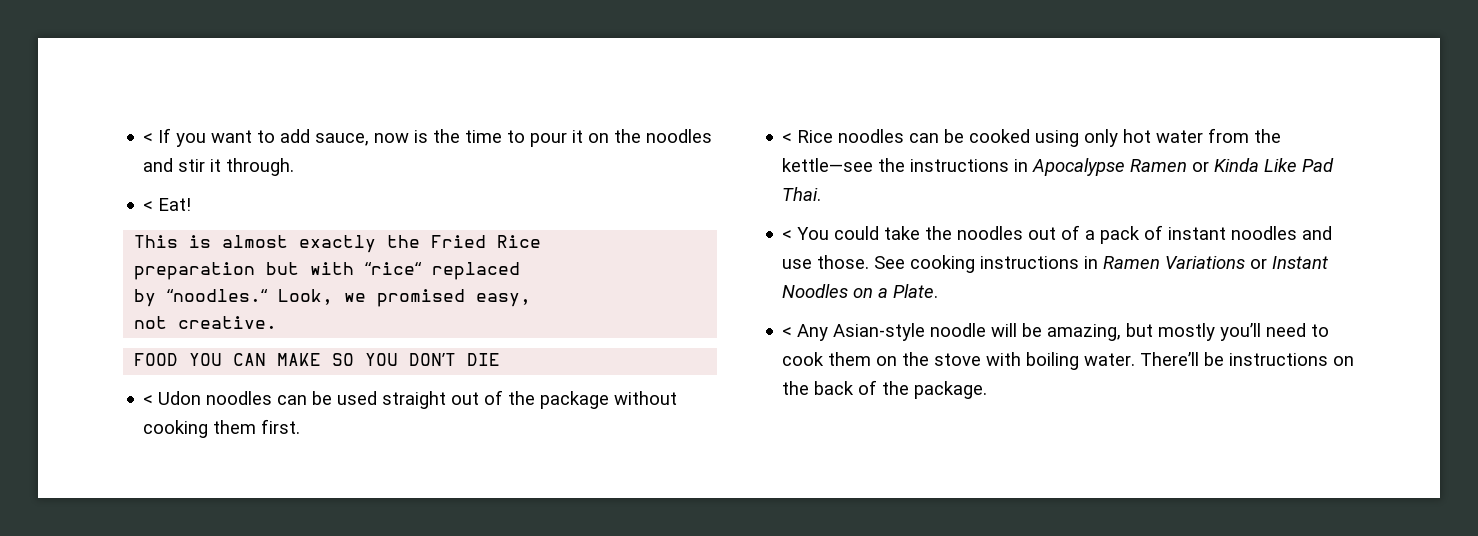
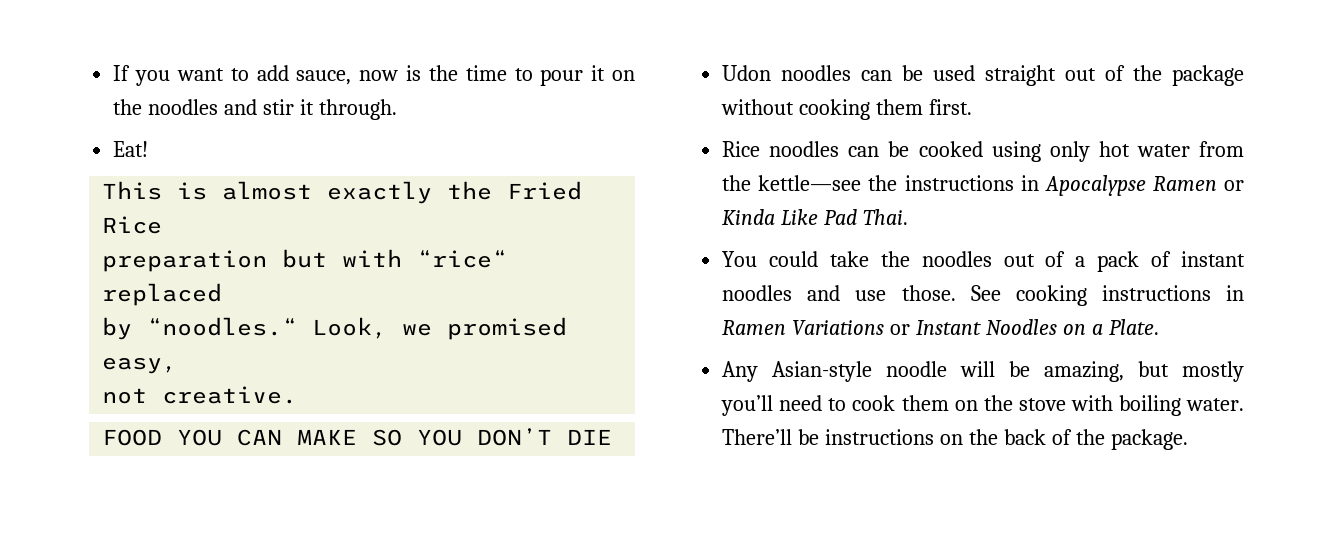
[143,133,154,143] < -> (113, 73) none
[143,201,154,211] < -> (397, 109) none
[143,395,154,405] < -> (613, 437) none
[782,133,793,143] < -> (973, 107) none
[782,230,793,240] < -> (909, 217) none
[782,327,793,337] < -> (1159, 327) none

